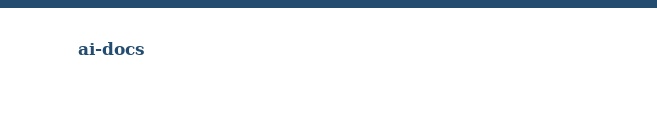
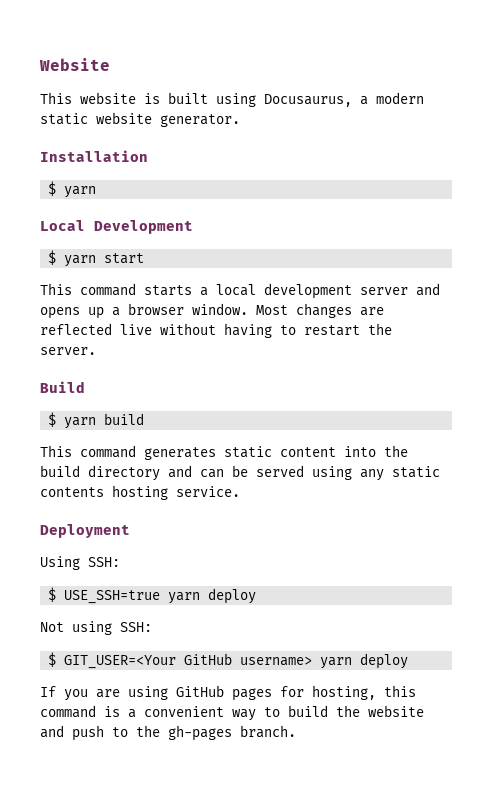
[78,42,145,55] ai-docs -> [39,58,110,71] [40,92,424,107] [40,112,240,127] [40,150,148,162] [48,181,97,198] [40,220,193,234] [48,250,145,267] [40,283,440,299] [40,303,384,319] [40,323,392,338] [40,347,96,355] [40,381,85,393] [48,412,145,429] [40,445,408,460] [40,465,440,481] [40,485,240,500] [40,524,130,538] [40,556,120,570] [48,587,257,604] [40,621,152,635] [48,652,409,669] [40,685,416,701] [40,705,424,721] [40,725,296,741] Website // This website is built using Docusaurus, a modern static website generator. // Installation // $ yarn // Local Development // $ yarn start // This command starts a local development server and opens up a browser window. Most changes are reflected live without having to restart the server. // Build // $ yarn build // This command generates static content into the build directory and can be served using any static contents hosting service. // Deployment // Using SSH: // $ USE_SSH=true yarn deploy // Not using SSH: // $ GIT_USER=<Your GitHub username> yarn deploy // If you are using GitHub pages for hosting, this command is a convenient way to build the website and push to the gh-pages branch.

